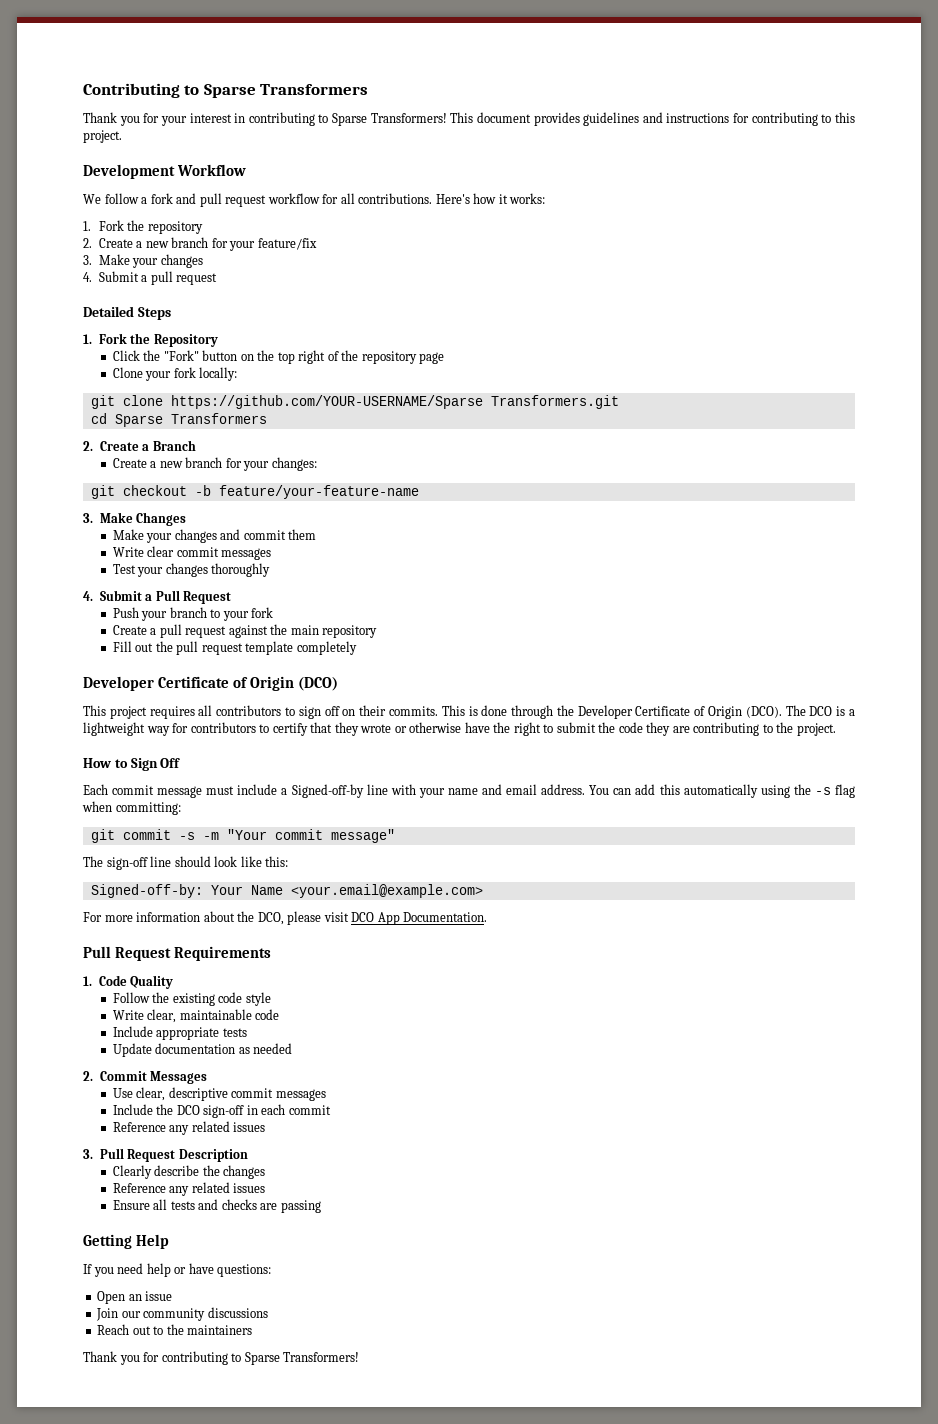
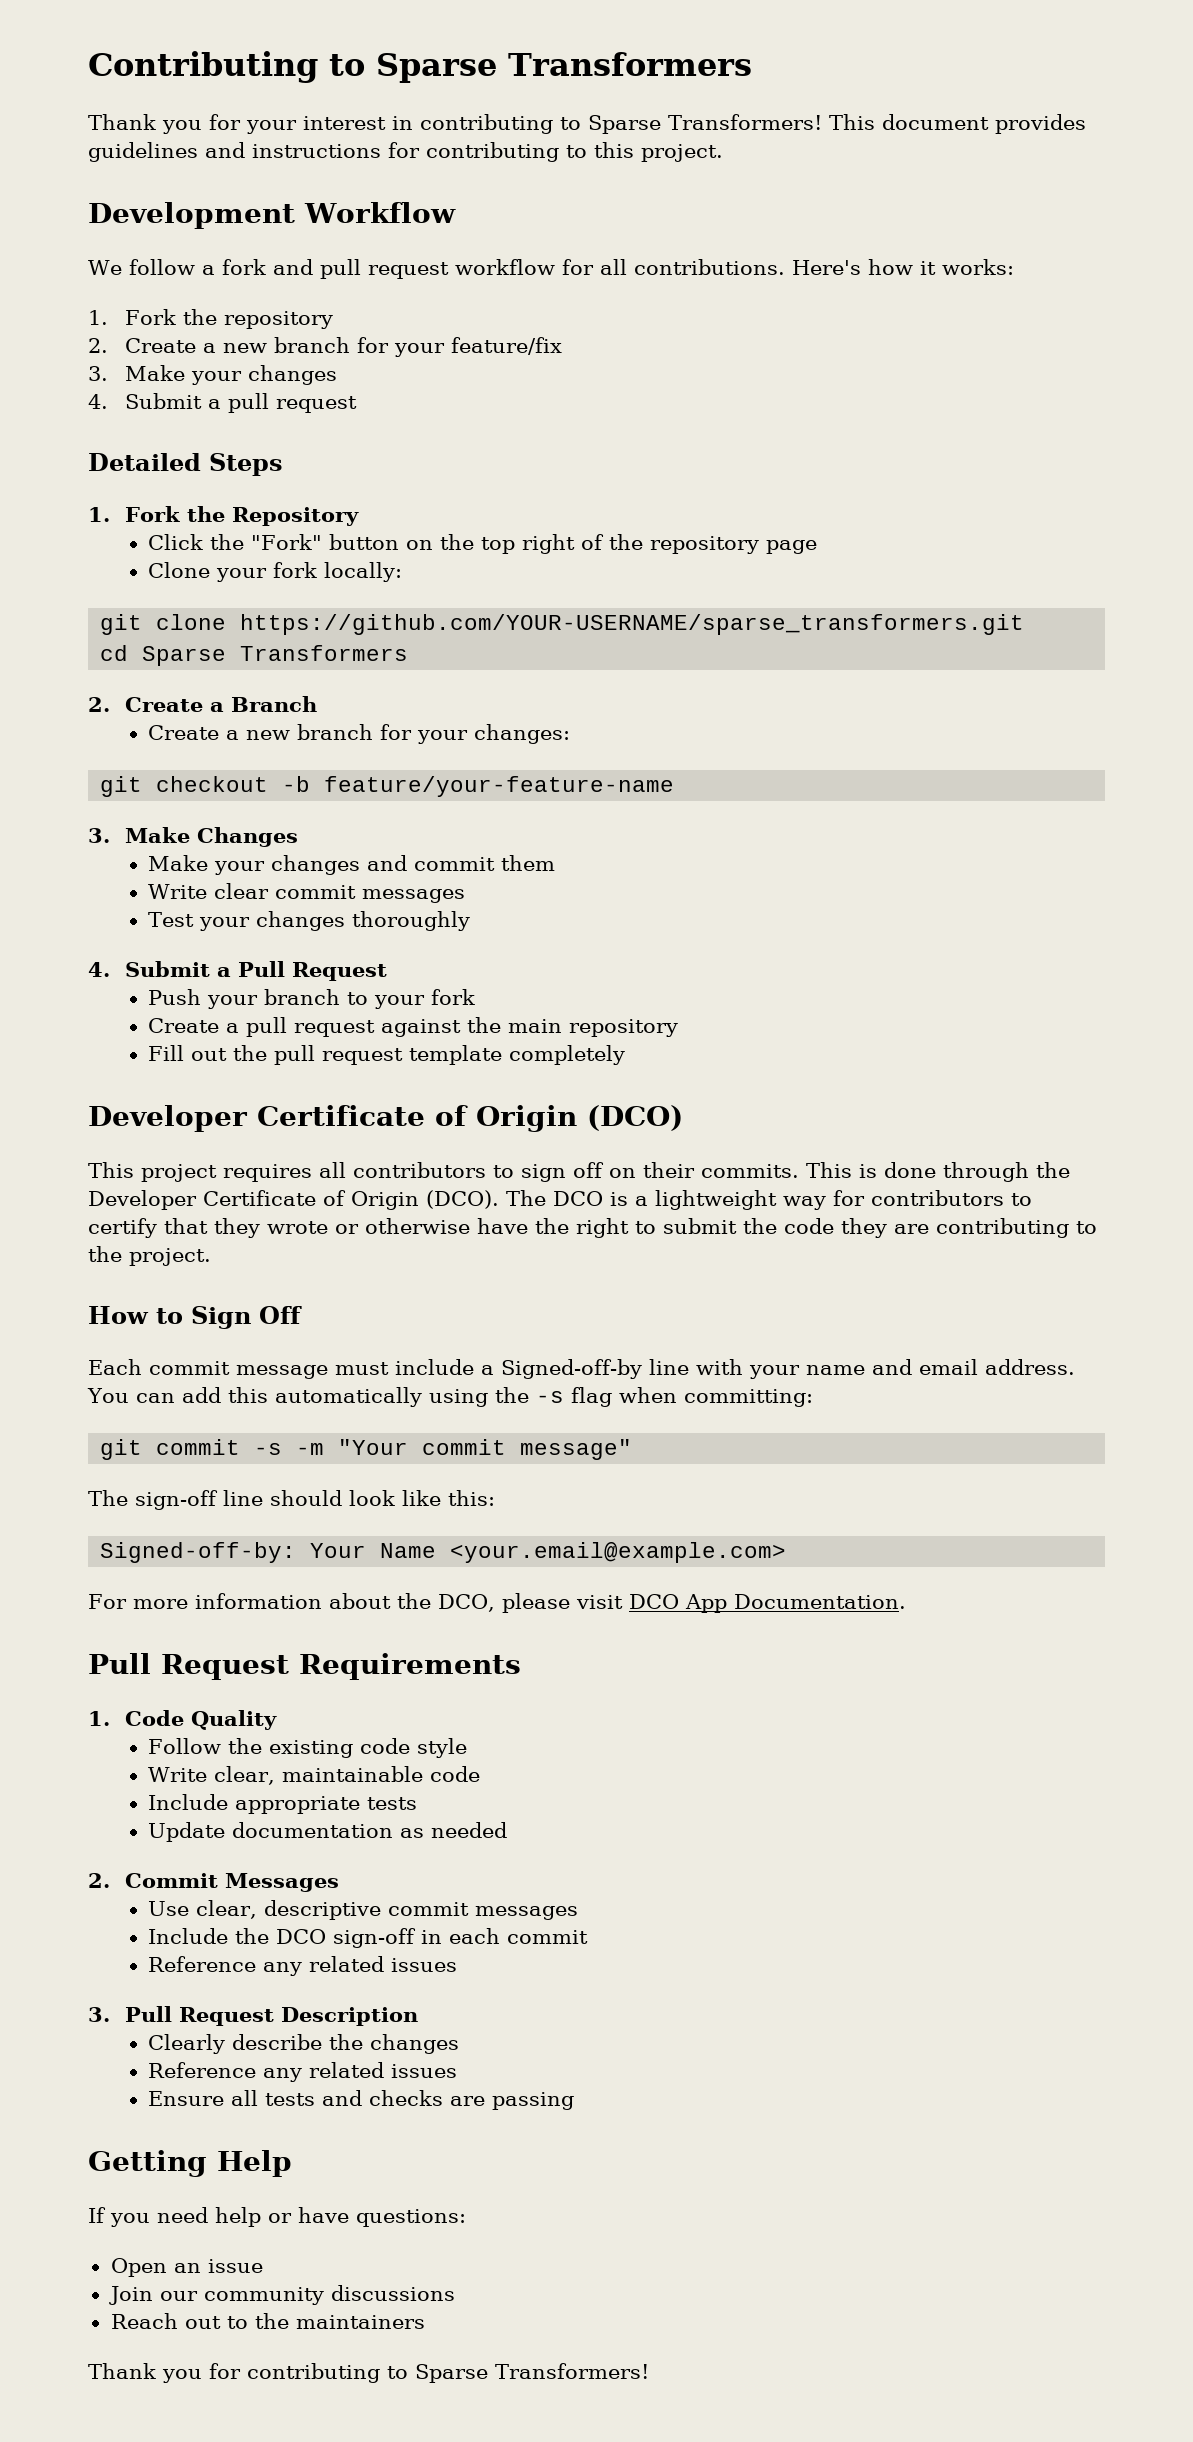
[170,395,619,409] https://github.com/YOUR-USERNAME/Sparse Transformers.git -> [240,614,1025,635] https://github.com/YOUR-USERNAME/sparse_transformers.git

